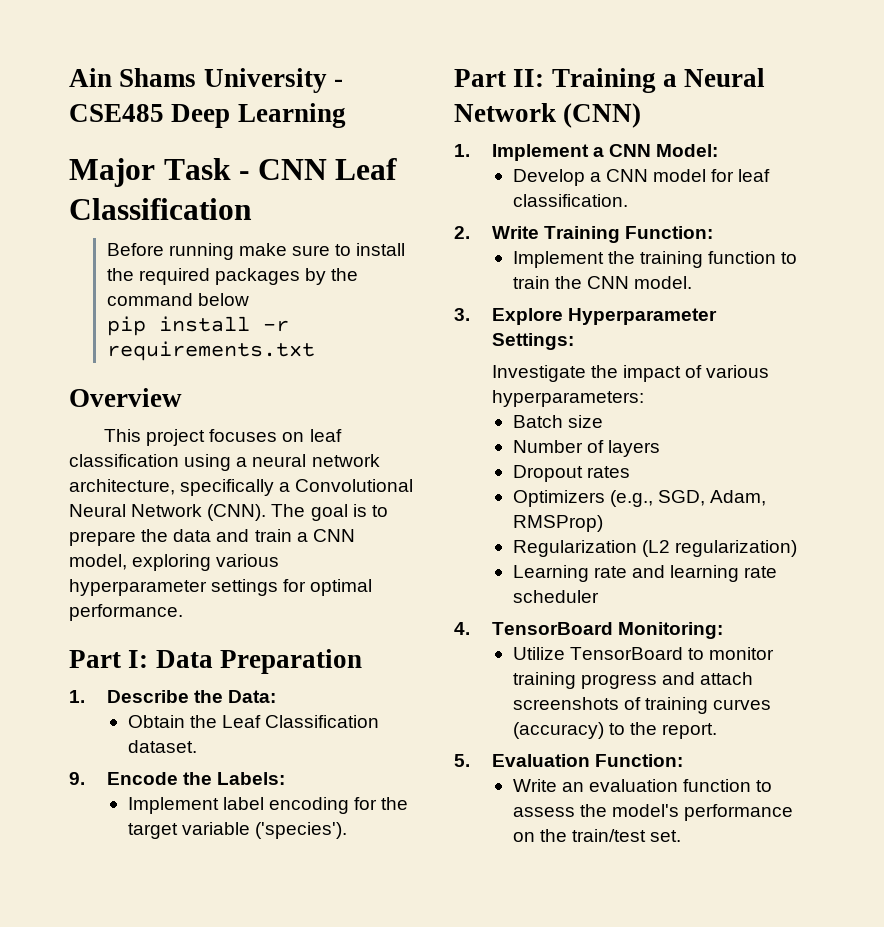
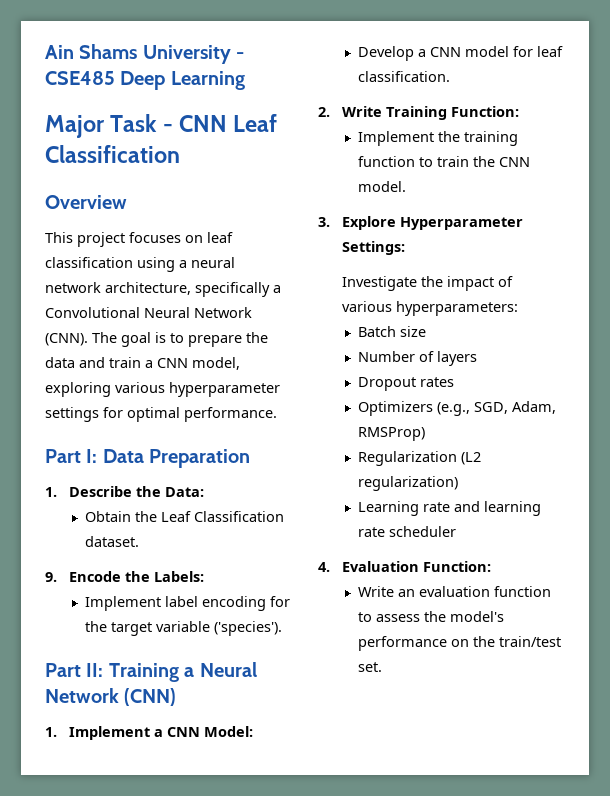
[106,243,406,260] [106,268,359,285] [106,293,249,306] [106,316,289,336] [106,341,315,361] // Before running make sure to install the required packages by the command below // pip install -r requirements.txt -> (180, 154) none
[491,622,723,639] [512,647,774,660] [512,672,753,689] [512,697,771,714] [512,722,717,739] [454,754,470,767] TensorBoard Monitoring: // Utilize TensorBoard to monitor training progress and attach screenshots of training curves (accuracy) to the report. // 5. -> (330, 567) none

